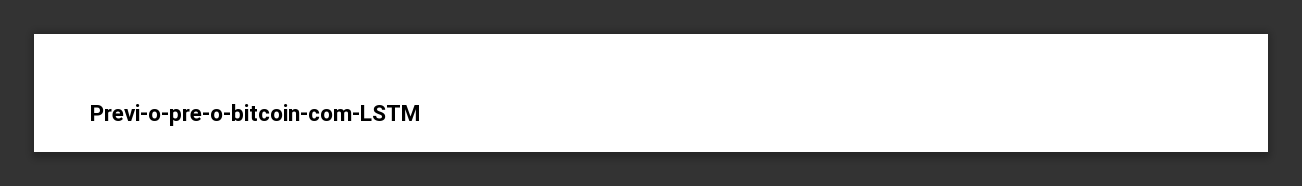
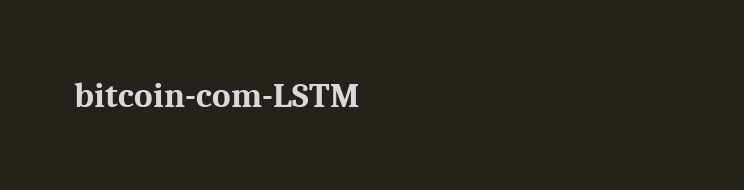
[90,104,420,126] Previ-o-pre-o-bitcoin-com-LSTM -> [74,82,360,107] bitcoin-com-LSTM

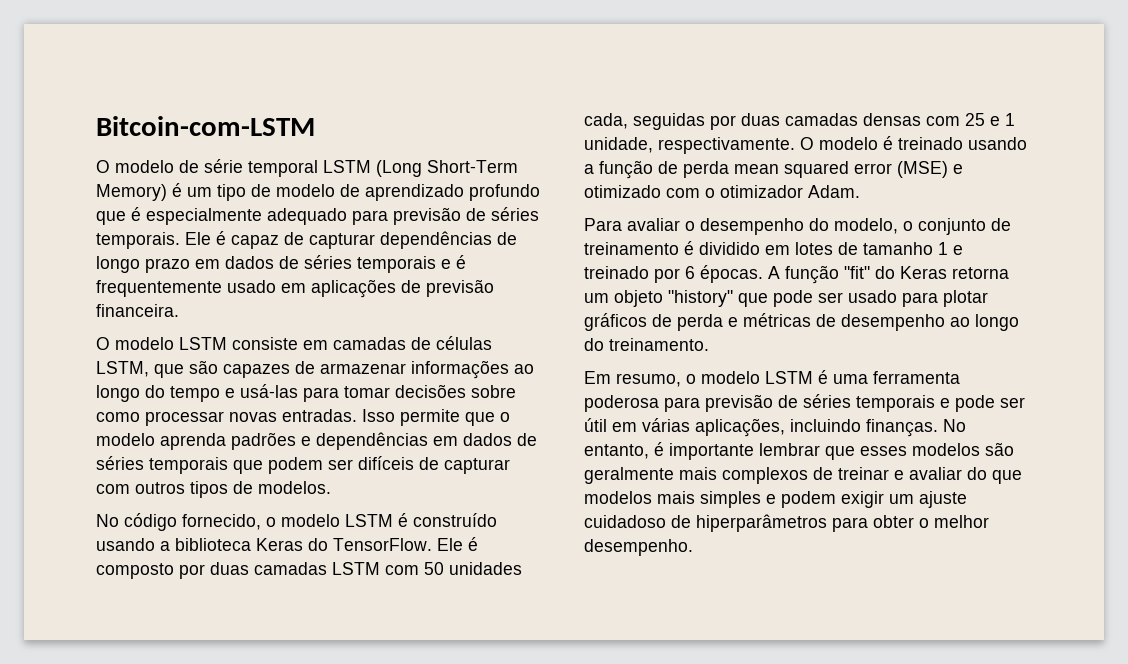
[74,82,360,107] bitcoin-com-LSTM -> [96,116,315,136] [96,159,518,177] [96,183,540,201] [96,207,539,225] [96,231,517,249] [96,255,466,273] [96,279,494,298] [96,304,179,317] [96,336,492,350] [96,360,534,379] [96,384,516,402] [96,409,510,426] [96,432,537,450] [96,456,510,474] [96,481,331,498] [96,513,497,531] [96,537,478,551] [96,562,522,579] [584,113,1015,130] [584,136,1027,154] [584,160,963,179] [584,185,860,198] [584,218,1011,235] [584,241,963,255] [584,265,1009,284] [584,290,988,307] [584,313,1019,331] [584,338,709,351] [584,370,960,387] [584,394,1025,412] [584,418,966,437] [584,442,1014,460] [584,467,1022,484] [584,491,967,508] [584,514,989,532] [584,539,693,556] Bitcoin-com-LSTM // O modelo de série temporal LSTM (Long Short-Term Memory) é um tipo de modelo de aprendizado profundo que é especialmente adequado para previsão de séries temporais. Ele é capaz de capturar dependências de longo prazo em dados de séries temporais e é frequentemente usado em aplicações de previsão financeira. // O modelo LSTM consiste em camadas de células LSTM, que são capazes de armazenar informações ao longo do tempo e usá-las para tomar decisões sobre como processar novas entradas. Isso permite que o modelo aprenda padrões e dependências em dados de séries temporais que podem ser difíceis de capturar com outros tipos de modelos. // No código fornecido, o modelo LSTM é construído usando a biblioteca Keras do TensorFlow. Ele é composto por duas camadas LSTM com 50 unidades cada, seguidas por duas camadas densas com 25 e 1 unidade, respectivamente. O modelo é treinado usando a função de perda mean squared error (MSE) e otimizado com o otimizador Adam. // Para avaliar o desempenho do modelo, o conjunto de treinamento é dividido em lotes de tamanho 1 e treinado por 6 épocas. A função "fit" do Keras retorna um objeto "history" que pode ser usado para plotar gráficos de perda e métricas de desempenho ao longo do treinamento. // Em resumo, o modelo LSTM é uma ferramenta poderosa para previsão de séries temporais e pode ser útil em várias aplicações, incluindo finanças. No entanto, é importante lembrar que esses modelos são geralmente mais complexos de treinar e avaliar do que modelos mais simples e podem exigir um ajuste cuidadoso de hiperparâmetros para obter o melhor desempenho.

